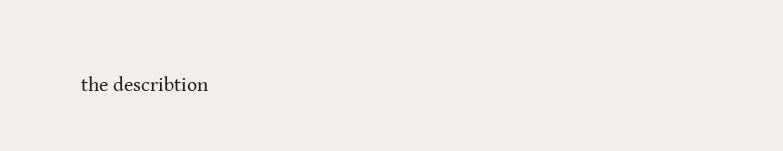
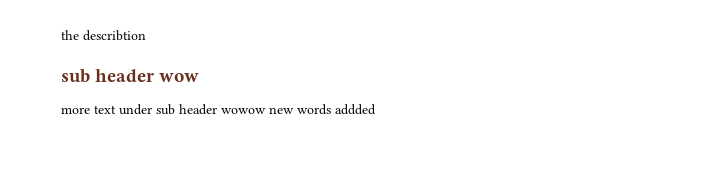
(209, 83) none -> [61,69,200,83] [61,104,376,115] // sub header wow // more text under sub header wowow new words addded

